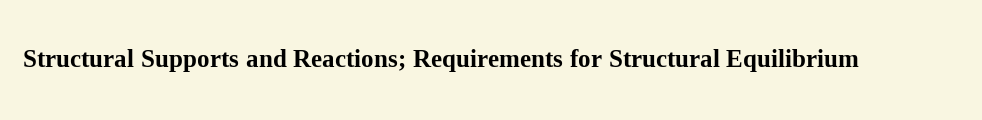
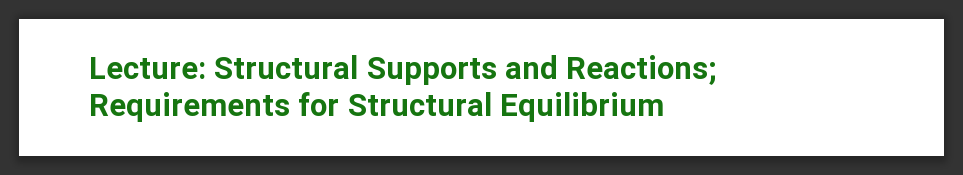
(23, 58) none -> [89,57,206,79] Lecture:

